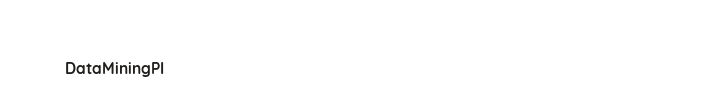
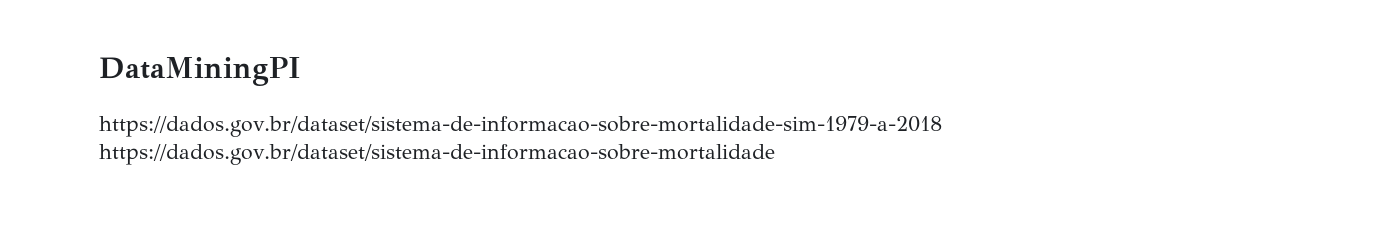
(164, 69) none -> [99,116,942,137] [99,144,775,165] // https://dados.gov.br/dataset/sistema-de-informacao-sobre-mortalidade-sim-1979-a-2018 https://dados.gov.br/dataset/sistema-de-informacao-sobre-mortalidade

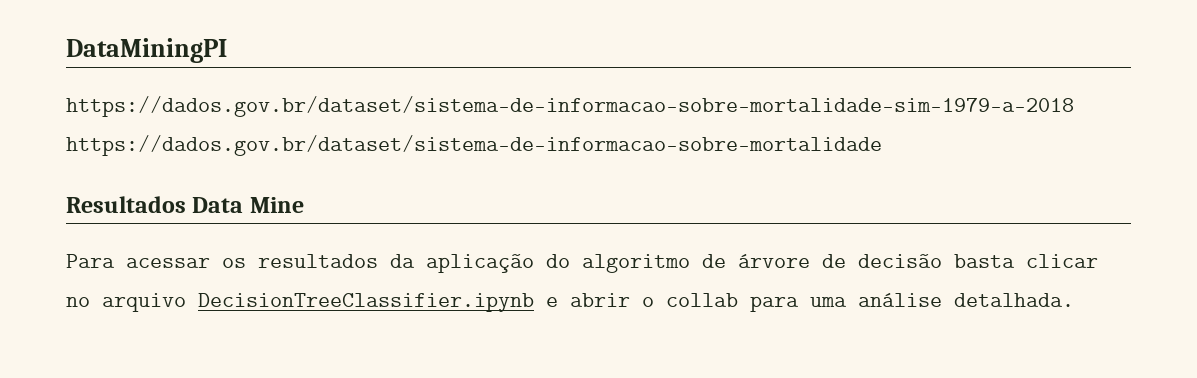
(775, 154) none -> [66,196,304,213] [66,254,1098,273] [66,293,1074,312] // Resultados Data Mine // Para acessar os resultados da aplicação do algoritmo de árvore de decisão basta clicar no arquivo DecisionTreeClassifier.ipynb e abrir o collab para uma análise detalhada.

